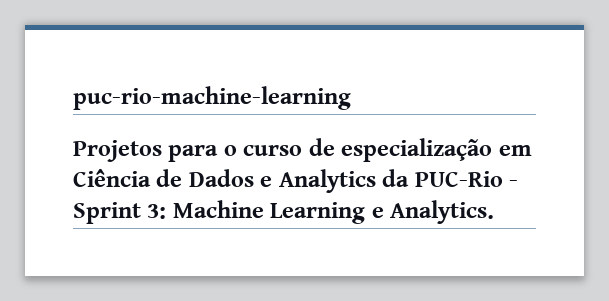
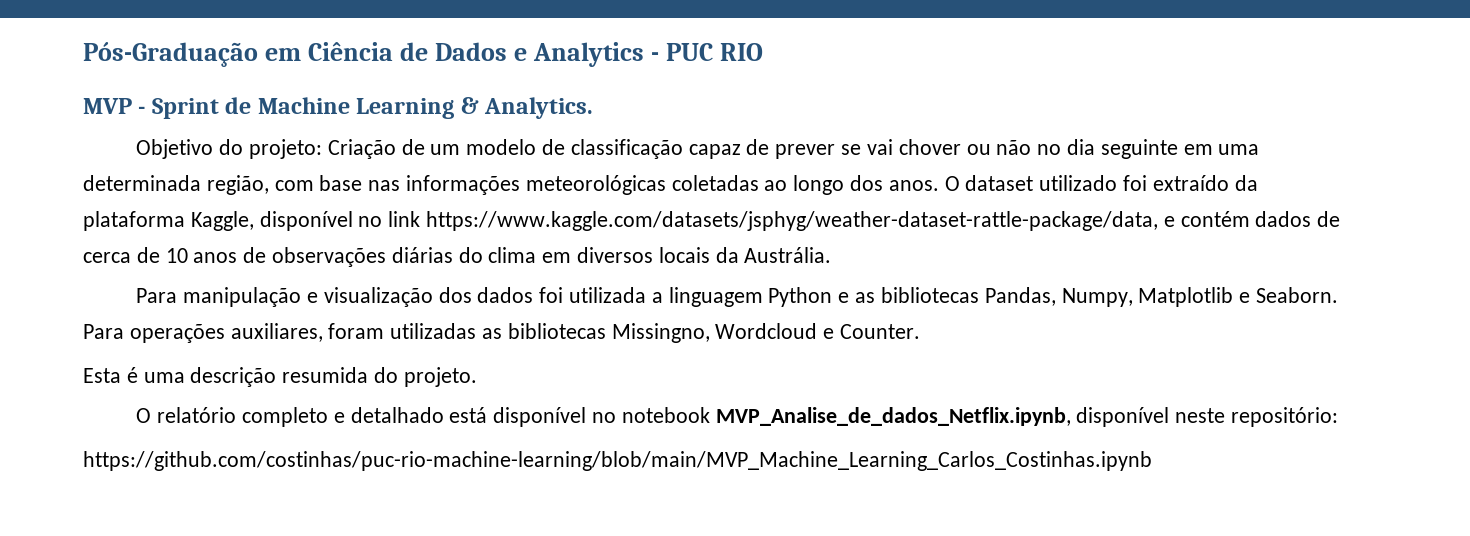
[73,86,351,110] [73,138,493,162] puc-rio-machine-learning // Projetos para o curso de especialização -> [83,42,258,67] Pós-Graduação
[382,169,503,187] da PUC-Rio -> [651,43,764,61] [83,98,132,114] - PUC RIO // MVP
[147,204,167,219] 3: -> [225,97,252,114] de
[371,200,495,224] e Analytics. -> [460,97,594,119] [136,139,1260,159] [83,175,1258,195] [83,211,1341,231] [83,247,832,267] [136,287,1338,307] [83,323,921,343] [83,367,477,387] [136,407,1339,427] [83,451,1152,471] & Analytics. // Objetivo do projeto: Criação de um modelo de classificação capaz de prever se vai chover ou não no dia seguinte em uma determinada região, com base nas informações meteorológicas coletadas ao longo dos anos. O dataset utilizado foi extraído da plataforma Kaggle, disponível no link https://www.kaggle.com/datasets/jsphyg/weather-dataset-rattle-package/data, e contém dados de cerca de 10 anos de observações diárias do clima em diversos locais da Austrália. // Para manipulação e visualização dos dados foi utilizada a linguagem Python e as bibliotecas Pandas, Numpy, Matplotlib e Seaborn. Para operações auxiliares, foram utilizadas as bibliotecas Missingno, Wordcloud e Counter. // Esta é uma descrição resumida do projeto. // O relatório completo e detalhado está disponível no notebook MVP_Analise_de_dados_Netflix.ipynb, disponível neste repositório: // https://github.com/costinhas/puc-rio-machine-learning/blob/main/MVP_Machine_Learning_Carlos_Costinhas.ipynb

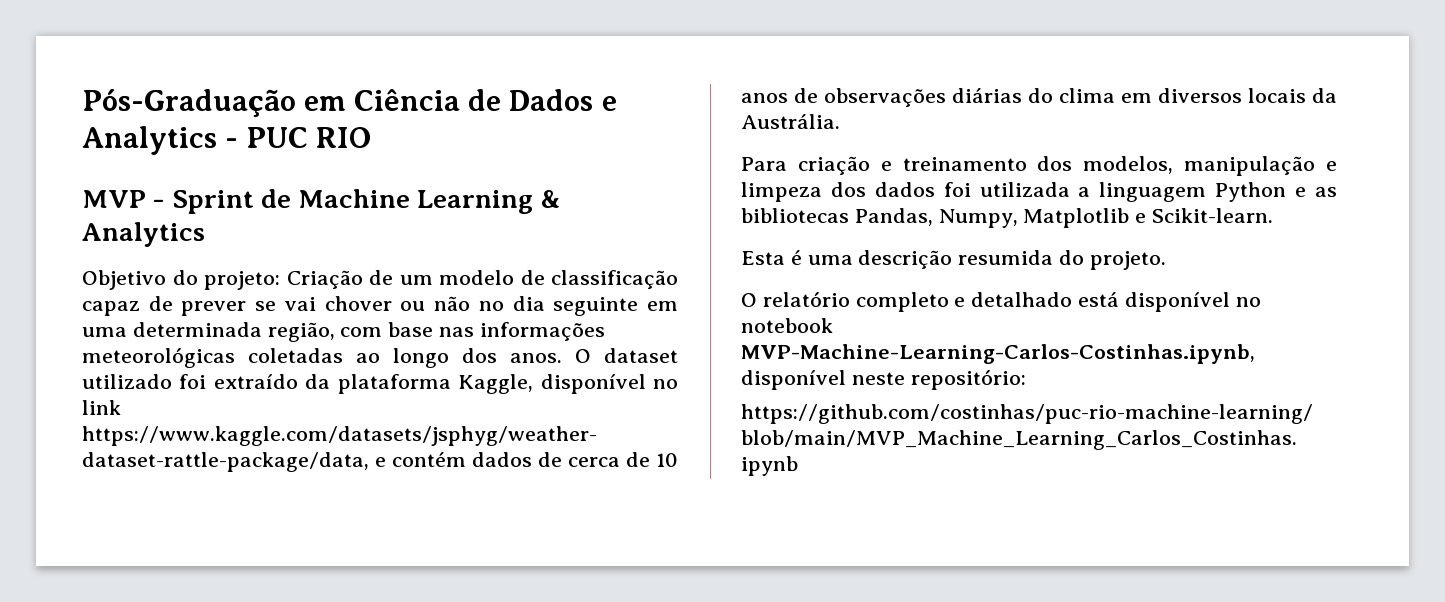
[484,97,594,119] Analytics. -> [82,222,205,247] Analytics
(178, 295) none -> [797,156,1174,175] criação e treinamento dos modelos,
[323,287,433,307] visualização -> [741,182,822,202] limpeza
[1255,287,1338,303] [83,323,921,343] Seaborn. Para operações auxiliares, foram utilizadas as bibliotecas Missingno, Wordcloud e Counter. -> [1152,208,1274,223] Scikit-learn.
[715,407,1071,426] MVP_Analise_de_dados_Netflix.ipynb, -> [741,344,1255,364] MVP-Machine-Learning-Carlos-Costinhas.ipynb,

